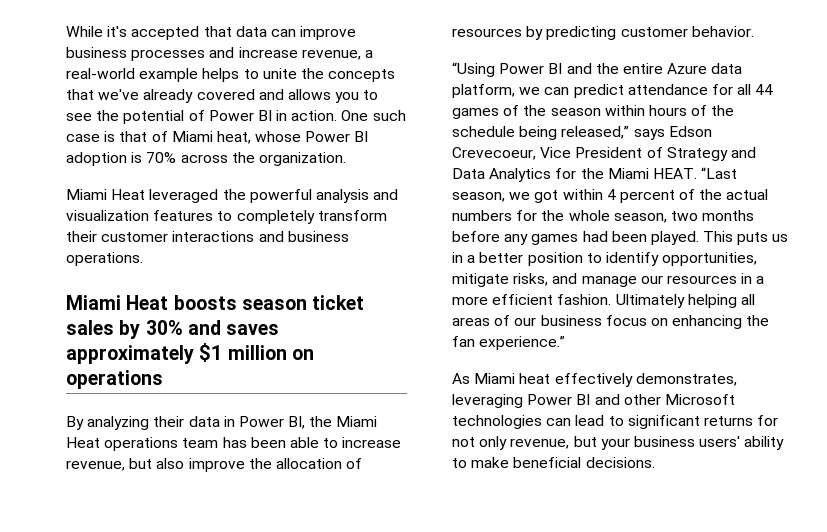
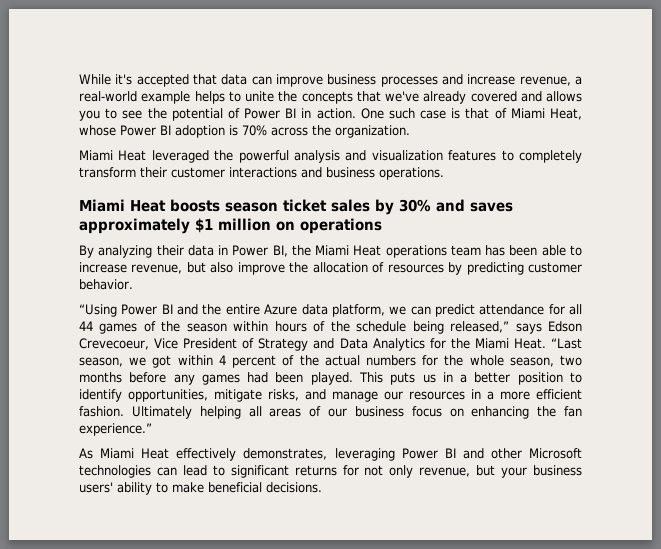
[216,131,251,144] heat, -> [550,108,583,120] Heat,
[652,168,697,179] HEAT. -> [513,338,546,349] Heat.
[519,373,551,384] heat -> [141,448,170,459] Heat

